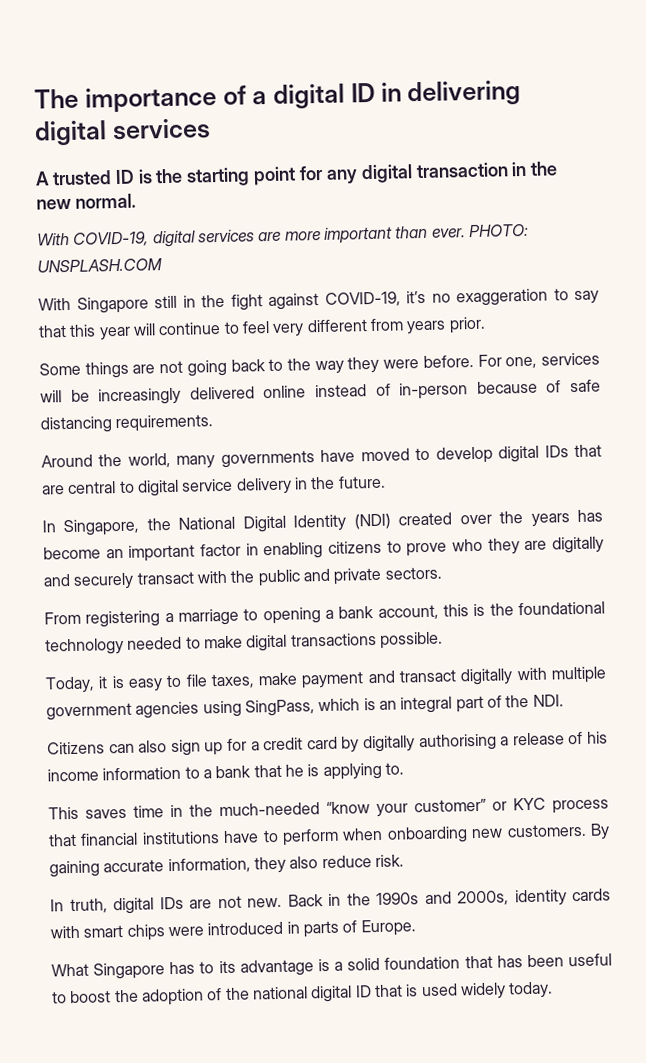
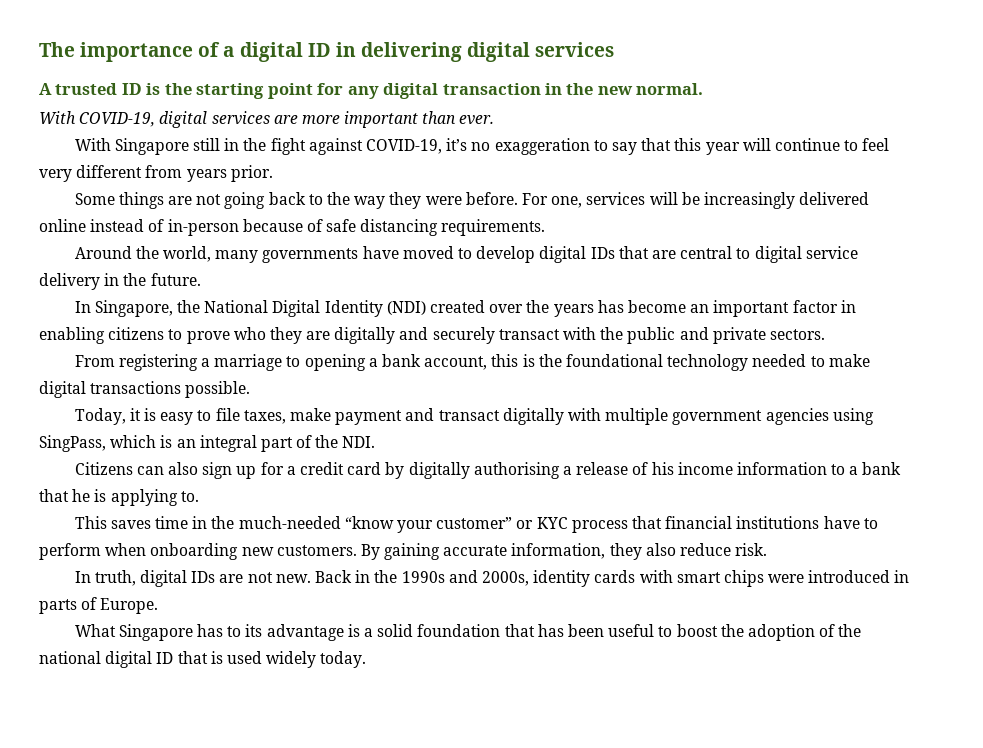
[467,223,529,238] [37,258,162,273] PHOTO: UNSPLASH.COM -> (495, 120) none

